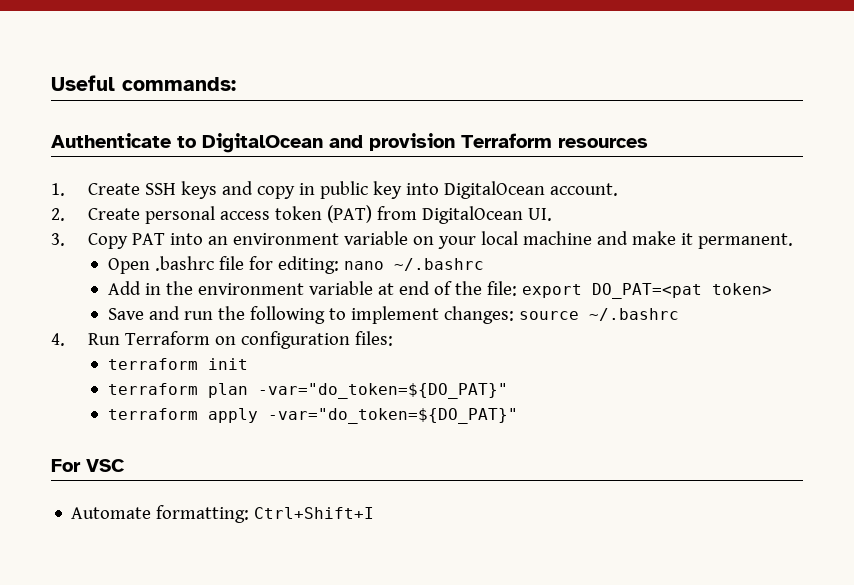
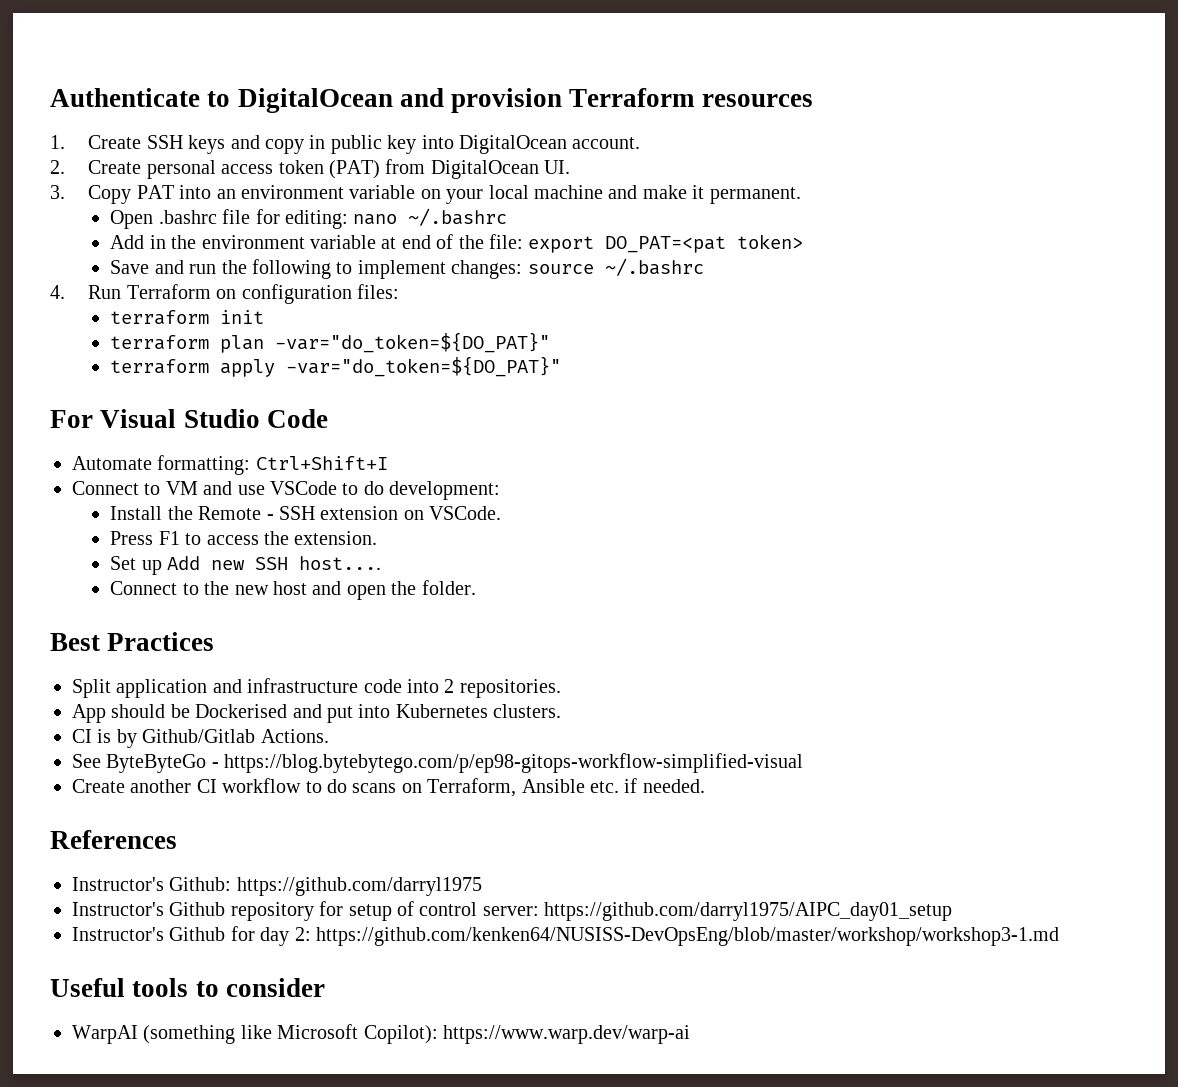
[51,75,236,91] Useful commands: // -> (50, 97) none
[86,459,125,472] VSC -> [100,409,328,428] Visual Studio Code
(375, 513) none -> [72,481,501,500] [110,506,502,520] [110,531,378,545] [110,556,382,575] [110,580,476,600] [50,632,215,651] [72,678,561,698] [72,704,562,723] [72,729,329,748] [72,753,804,773] [72,778,705,797] [50,830,177,849] [72,877,482,896] [72,901,953,921] [72,926,1059,946] [50,978,325,997] [72,1024,690,1044] // Connect to VM and use VSCode to do development: // Install the Remote - SSH extension on VSCode. // Press F1 to access the extension. // Set up Add new SSH host.... // Connect to the new host and open the folder. // Best Practices // Split application and infrastructure code into 2 repositories. // App should be Dockerised and put into Kubernetes clusters. // CI is by Github/Gitlab Actions. // See ByteByteGo - https://blog.bytebytego.com/p/ep98-gitops-workflow-simplified-visual // Create another CI workflow to do scans on Terraform, Ansible etc. if needed. // References // Instructor's Github: https://github.com/darryl1975 // Instructor's Github repository for setup of control server: https://github.com/darryl1975/AIPC_day01_setup // Instructor's Github for day 2: https://github.com/kenken64/NUSISS-DevOpsEng/blob/master/workshop/workshop3-1.md // Useful tools to consider // WarpAI (something like Microsoft Copilot): https://www.warp.dev/warp-ai

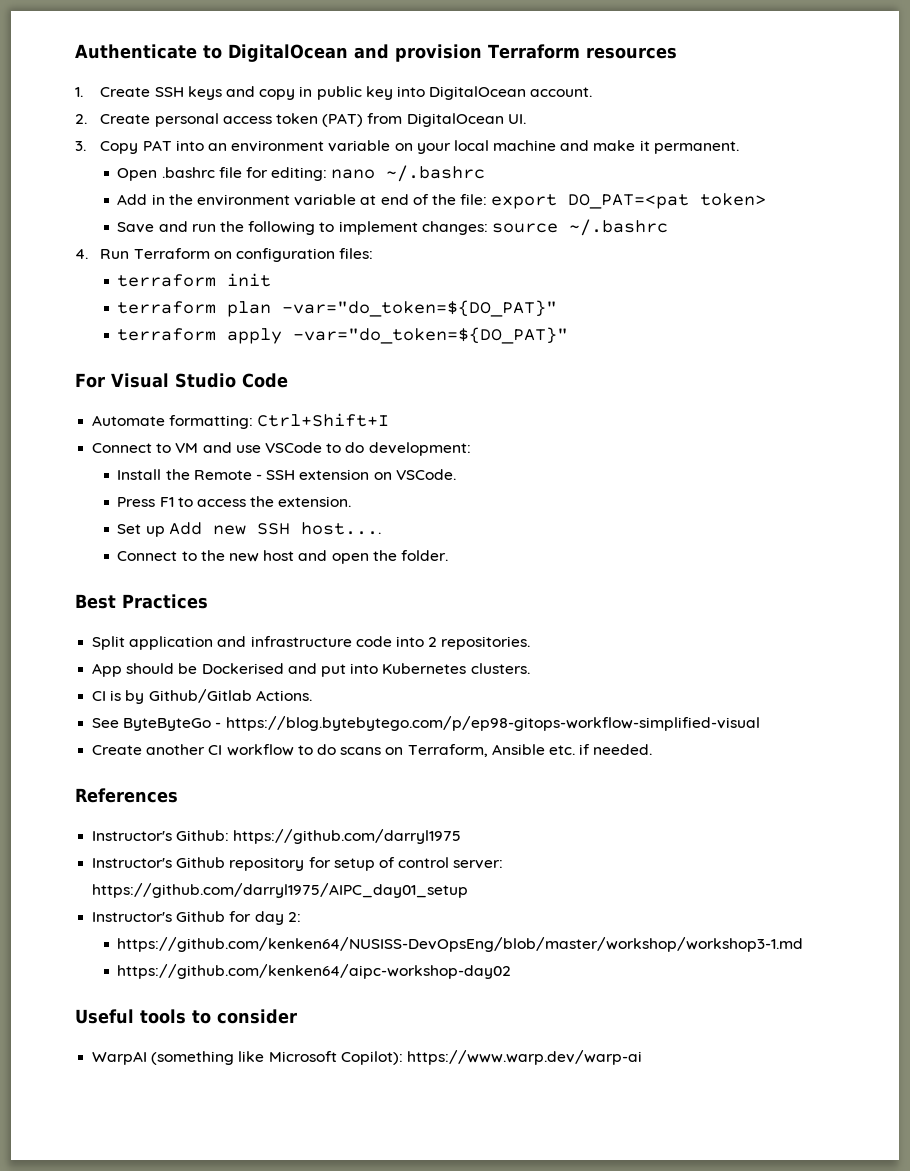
(311, 934) none -> (301, 917) //
(1059, 936) none -> [117,964,512,979] // https://github.com/kenken64/aipc-workshop-day02

